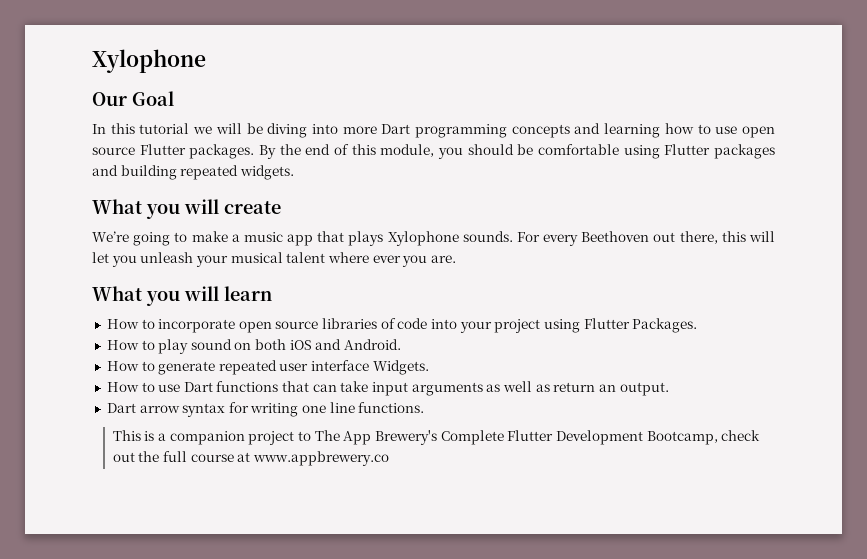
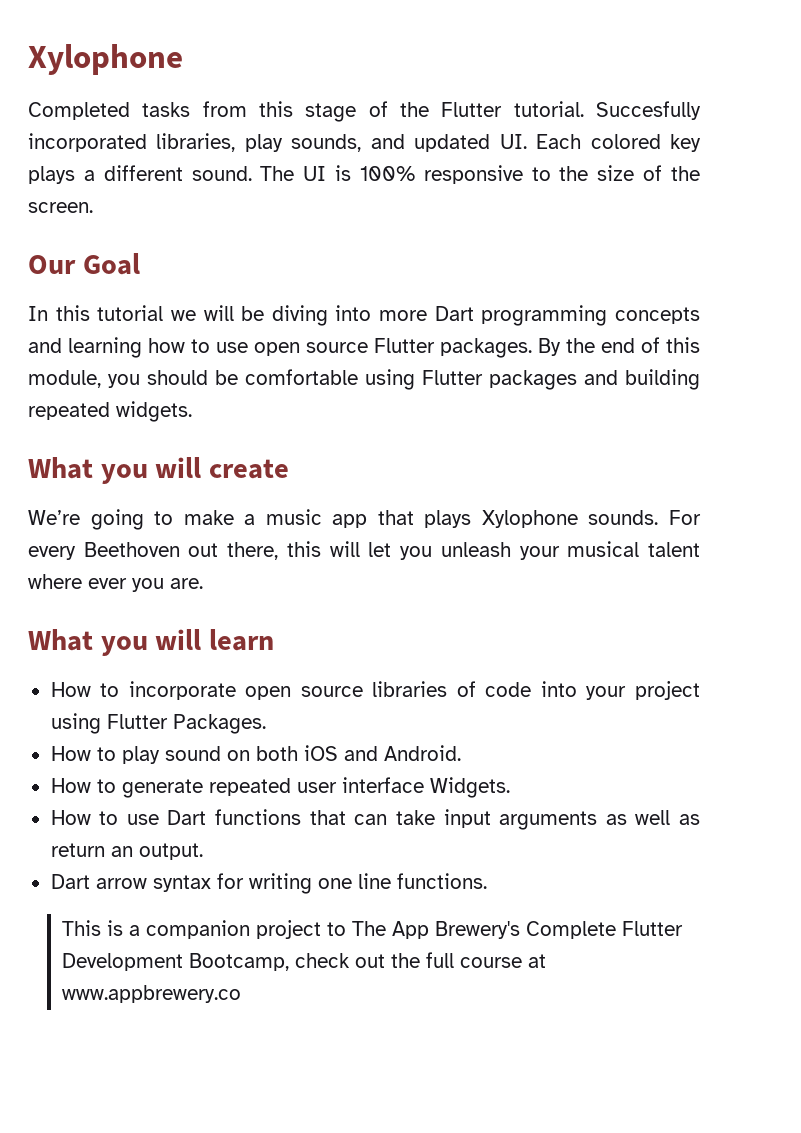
[92,49,206,73] Xylophone -> [28,44,183,75] [28,101,701,122] [28,133,702,152] [28,165,700,184] [28,202,93,213] Xylophone // Completed tasks from this stage of the Flutter tutorial. Succesfully incorporated libraries, play sounds, and updated UI. Each colored key plays a different sound. The UI is 100% responsive to the size of the screen.

